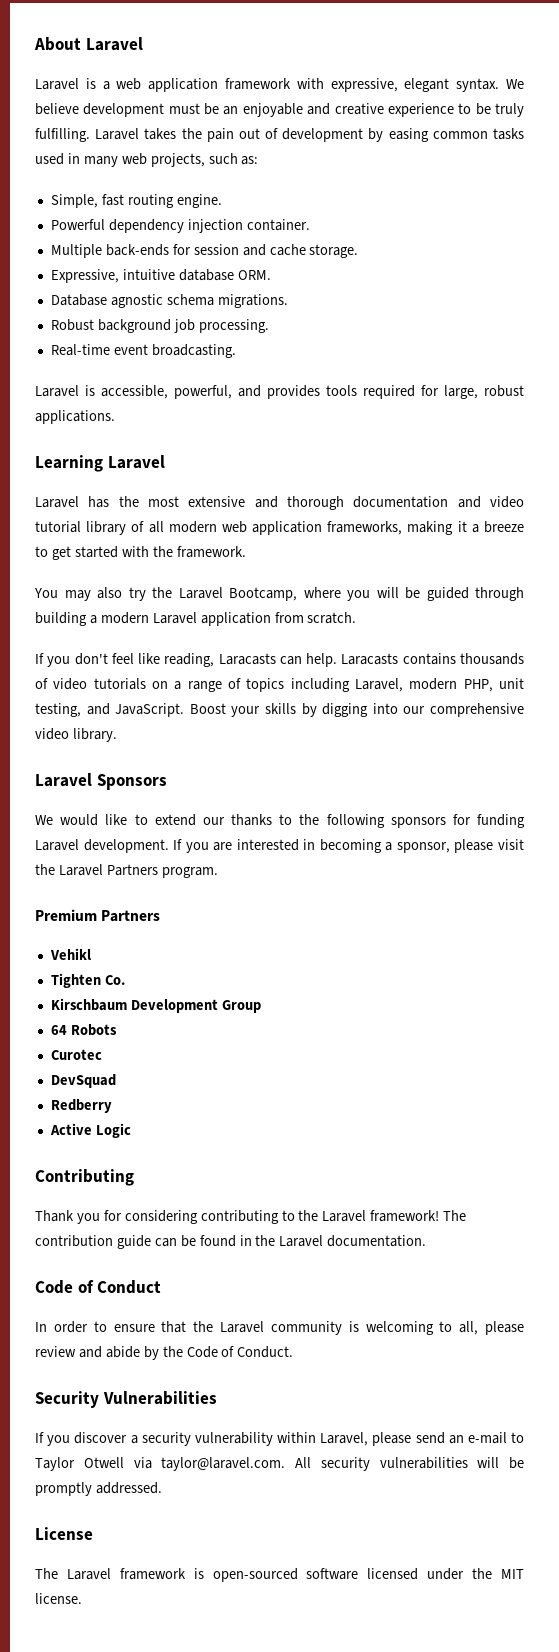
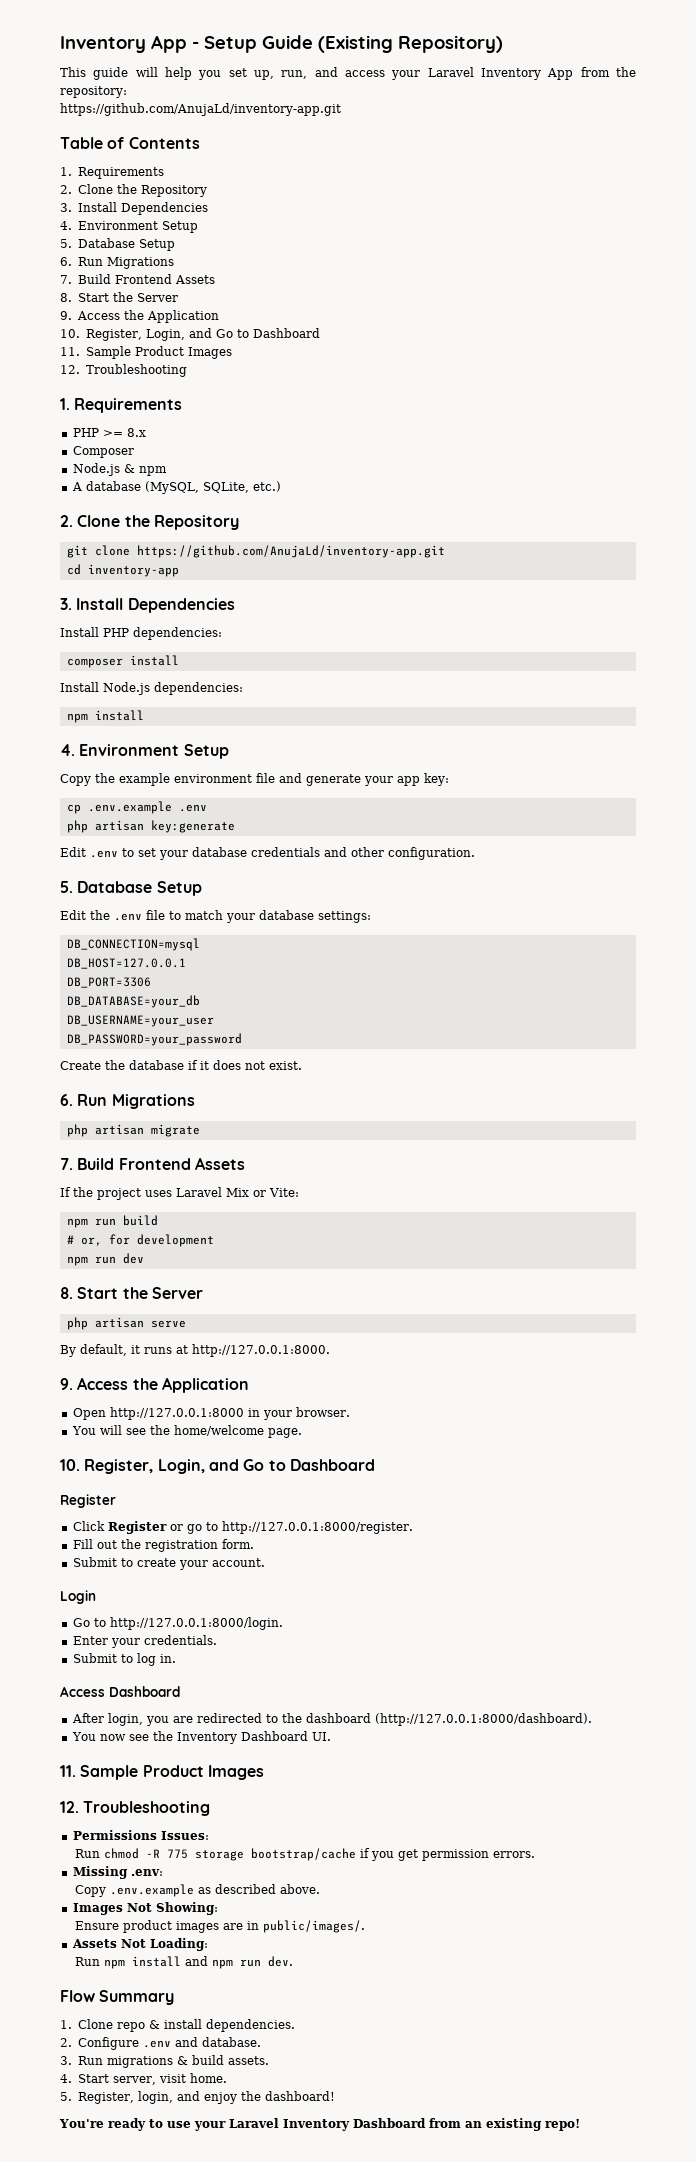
[34,37,143,51] [35,78,524,92] [35,103,525,117] [35,128,524,142] [35,153,259,167] [50,194,222,208] [50,219,310,233] [50,244,359,258] [50,269,271,283] [50,294,288,308] [50,319,269,333] [50,344,236,358] [35,385,524,399] [35,410,115,424] [35,455,165,472] [35,496,524,510] [35,521,524,535] [35,546,246,560] [34,587,524,601] [35,612,357,626] [35,653,524,667] [35,678,524,692] [35,703,525,717] [35,728,117,742] [35,773,167,790] [35,814,525,828] [35,839,524,853] [35,864,218,878] [35,909,161,922] [49,948,91,960] [50,973,125,988] [50,998,261,1013] [50,1024,117,1036] [50,1049,102,1060] [50,1074,116,1088] [50,1099,112,1113] [49,1123,131,1138] [35,1169,134,1186] [35,1210,467,1224] [35,1235,427,1249] [35,1280,162,1294] [35,1321,524,1335] [35,1346,294,1360] [35,1391,217,1408] [35,1432,525,1446] [35,1457,524,1471] [35,1482,162,1496] [35,1527,93,1540] [35,1568,525,1582] [35,1593,82,1604] About Laravel // Laravel is a web application framework with expressive, elegant syntax. We believe development must be an enjoyable and creative experience to be truly fulfilling. Laravel takes the pain out of development by easing common tasks used in many web projects, such as: // Simple, fast routing engine. // Powerful dependency injection container. // Multiple back-ends for session and cache storage. // Expressive, intuitive database ORM. // Database agnostic schema migrations. // Robust background job processing. // Real-time event broadcasting. // Laravel is accessible, powerful, and provides tools required for large, robust applications. // Learning Laravel // Laravel has the most extensive and thorough documentation and video tutorial library of all modern web application frameworks, making it a breeze to get started with the framework. // You may also try the Laravel Bootcamp, where you will be guided through building a modern Laravel application from scratch. // If you don't feel like reading, Laracasts can help. Laracasts contains thousands of video tutorials on a range of topics including Laravel, modern PHP, unit testing, and JavaScript. Boost your skills by digging into our comprehensive video library. // Laravel Sponsors // We would like to extend our thanks to the following sponsors for funding Laravel development. If you are interested in becoming a sponsor, please visit the Laravel Partners program. // Premium Partners // Vehikl // Tighten Co. // Kirschbaum Development Group // 64 Robots // Curotec // DevSquad // Redberry // Active Logic // Contributing // Thank you for considering contributing to the Laravel framework! The contribution guide can be found in the Laravel documentation. // Code of Conduct // In order to ensure that the Laravel community is welcoming to all, please review and abide by the Code of Conduct. // Security Vulnerabilities // If you discover a security vulnerability within Laravel, please send an e-mail to Taylor Otwell via taylor@laravel.com. All security vulnerabilities will be promptly addressed. // License // The Laravel framework is open-sourced software licensed under the MIT license. -> [60,35,503,53] [60,67,636,80] [60,86,127,98] [60,103,341,116] [60,137,200,149] [60,167,164,179] [60,184,207,197] [60,202,208,215] [60,221,198,233] [60,238,175,251] [60,257,174,269] [60,274,215,284] [60,292,178,302] [60,310,219,323] [60,328,320,341] [60,346,232,359] [60,364,187,377] [60,398,183,413] [72,428,146,437] [72,446,134,458] [72,463,167,476] [71,481,281,494] [60,515,239,530] [66,545,445,558] [66,564,179,577] [60,598,235,613] [60,627,222,640] [66,655,179,668] [60,682,243,695] [66,710,144,723] [60,744,229,759] [60,773,449,786] [66,801,207,814] [66,820,235,833] [60,847,475,860] [60,881,202,896] [60,910,371,923] [66,938,200,951] [66,958,186,969] [66,977,151,988] [66,995,200,1008] [66,1015,214,1027] [66,1033,242,1046] [60,1060,302,1070] [60,1094,195,1109] [66,1124,200,1137] [60,1157,245,1170] [60,1187,299,1200] [66,1215,158,1228] [66,1234,214,1247] [66,1253,144,1266] [60,1287,203,1299] [66,1317,186,1330] [60,1344,330,1357] [60,1377,249,1393] [72,1407,350,1420] [71,1425,302,1438] [60,1459,375,1474] [60,1494,116,1508] [72,1521,413,1534] [72,1539,254,1552] [72,1557,265,1570] [60,1590,96,1604] [72,1617,283,1630] [72,1635,217,1648] [72,1653,176,1666] [60,1686,180,1697] [71,1713,592,1726] [71,1731,331,1744] [60,1765,264,1780] [60,1801,211,1816] [72,1830,209,1840] [74,1848,535,1861] [72,1866,163,1879] [74,1884,320,1897] [72,1902,218,1915] [74,1920,365,1933] [71,1938,208,1951] [74,1956,293,1969] [60,1990,175,2005] [60,2019,295,2032] [60,2037,261,2050] [60,2055,269,2068] [60,2073,227,2085] [60,2091,335,2104] [59,2118,580,2131] Inventory App - Setup Guide (Existing Repository) // This guide will help you set up, run, and access your Laravel Inventory App from the repository: // https://github.com/AnujaLd/inventory-app.git // Table of Contents // 1. Requirements // 2. Clone the Repository // 3. Install Dependencies // 4. Environment Setup // 5. Database Setup // 6. Run Migrations // 7. Build Frontend Assets // 8. Start the Server // 9. Access the Application // 10. Register, Login, and Go to Dashboard // 11. Sample Product Images // 12. Troubleshooting // 1. Requirements // PHP >= 8.x // Composer // Node.js & npm // A database (MySQL, SQLite, etc.) // 2. Clone the Repository // git clone https://github.com/AnujaLd/inventory-app.git // cd inventory-app // 3. Install Dependencies // Install PHP dependencies: // composer install // Install Node.js dependencies: // npm install // 4. Environment Setup // Copy the example environment file and generate your app key: // cp .env.example .env // php artisan key:generate // Edit .env to set your database credentials and other configuration. // 5. Database Setup // Edit the .env file to match your database settings: // DB_CONNECTION=mysql // DB_HOST=127.0.0.1 // DB_PORT=3306 // DB_DATABASE=your_db // DB_USERNAME=your_user // DB_PASSWORD=your_password // Create the database if it does not exist. // 6. Run Migrations // php artisan migrate // 7. Build Frontend Assets // If the project uses Laravel Mix or Vite: // npm run build // # or, for development // npm run dev // 8. Start the Server // php artisan serve // By default, it runs at http://127.0.0.1:8000. // 9. Access the Application // Open http://127.0.0.1:8000 in your browser. // You will see the home/welcome page. // 10. Register, Login, and Go to Dashboard // Register // Click Register or go to http://127.0.0.1:8000/register. // Fill out the registration form. // Submit to create your account. // Login // Go to http://127.0.0.1:8000/login. // Enter your credentials. // Submit to log in. // Access Dashboard // After login, you are redirected to the dashboard (http://127.0.0.1:8000/dashboard). // You now see the Inventory Dashboard UI. // 11. Sample Product Images // 12. Troubleshooting // Permissions Issues: // Run chmod -R 775 storage bootstrap/cache if you get permission errors. // Missing .env: // Copy .env.example as described above. // Images Not Showing: // Ensure product images are in public/images/. // Assets Not Loading: // Run npm install and npm run dev. // Flow Summary // 1. Clone repo & install dependencies. // 2. Configure .env and database. // 3. Run migrations & build assets. // 4. Start server, visit home. // 5. Register, login, and enjoy the dashboard! // You're ready to use your Laravel Inventory Dashboard from an existing repo!

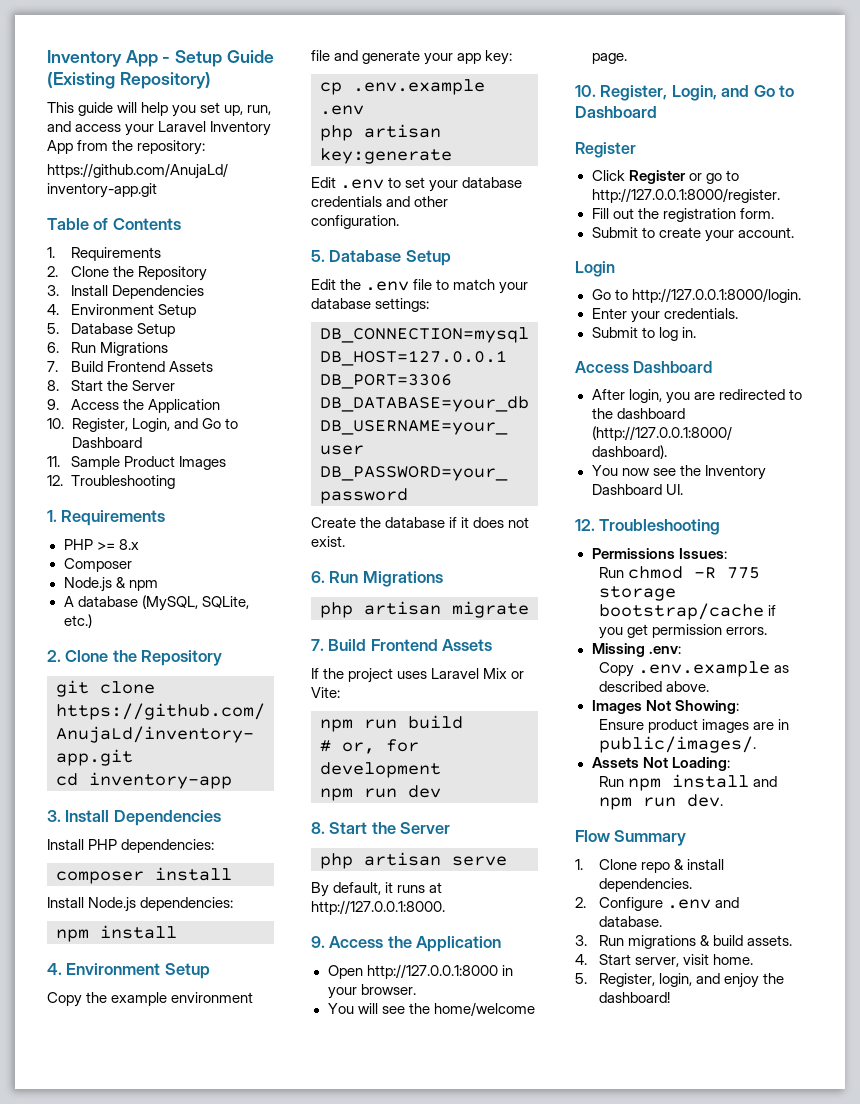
[60,1765,264,1780] // 11. Sample Product Images -> (683, 489) none
[59,2118,580,2131] // You're ready to use your Laravel Inventory Dashboard from an existing repo! -> (670, 997) none

